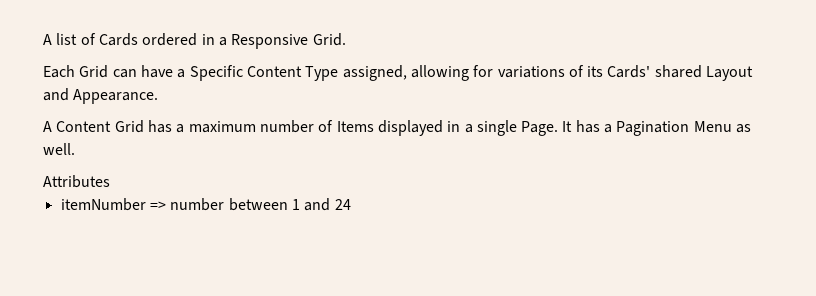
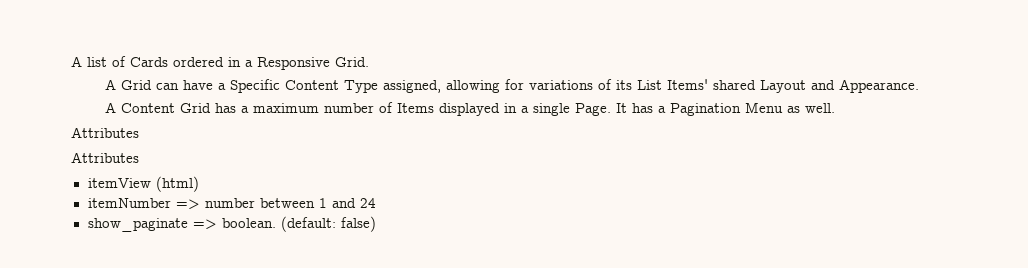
[43,65,75,78] Each -> [104,79,116,90] A
[607,65,651,78] Cards' -> [636,79,708,90] List Items'
(110, 181) none -> [71,152,139,163] [87,176,199,192] // Attributes // itemView (html)
(351, 204) none -> [87,216,376,232] // show_paginate => boolean. (default: false)

